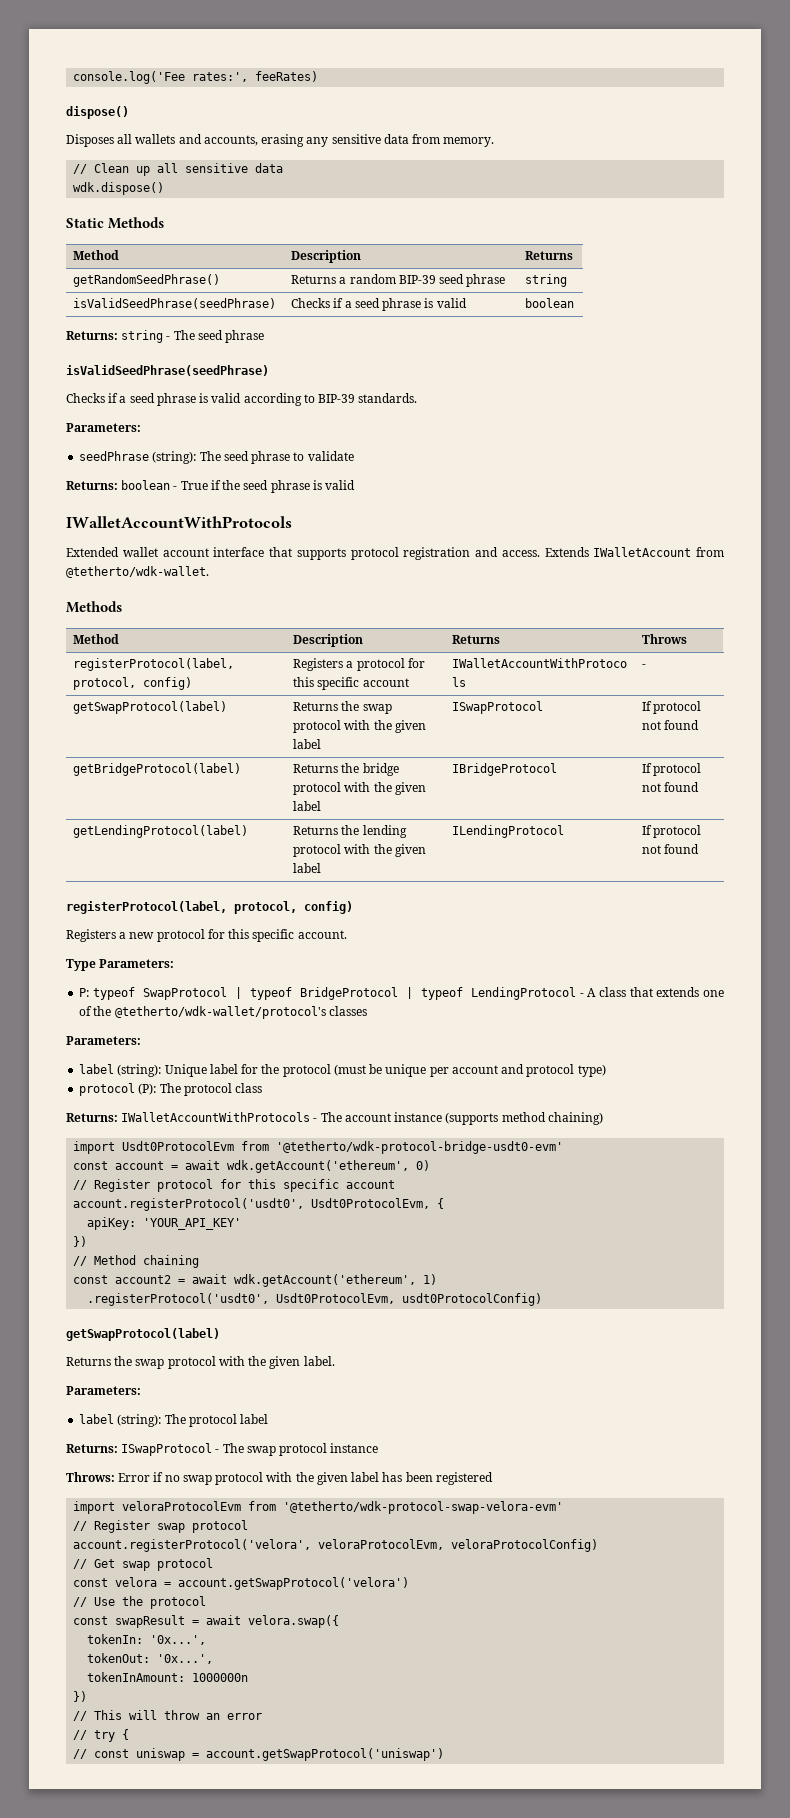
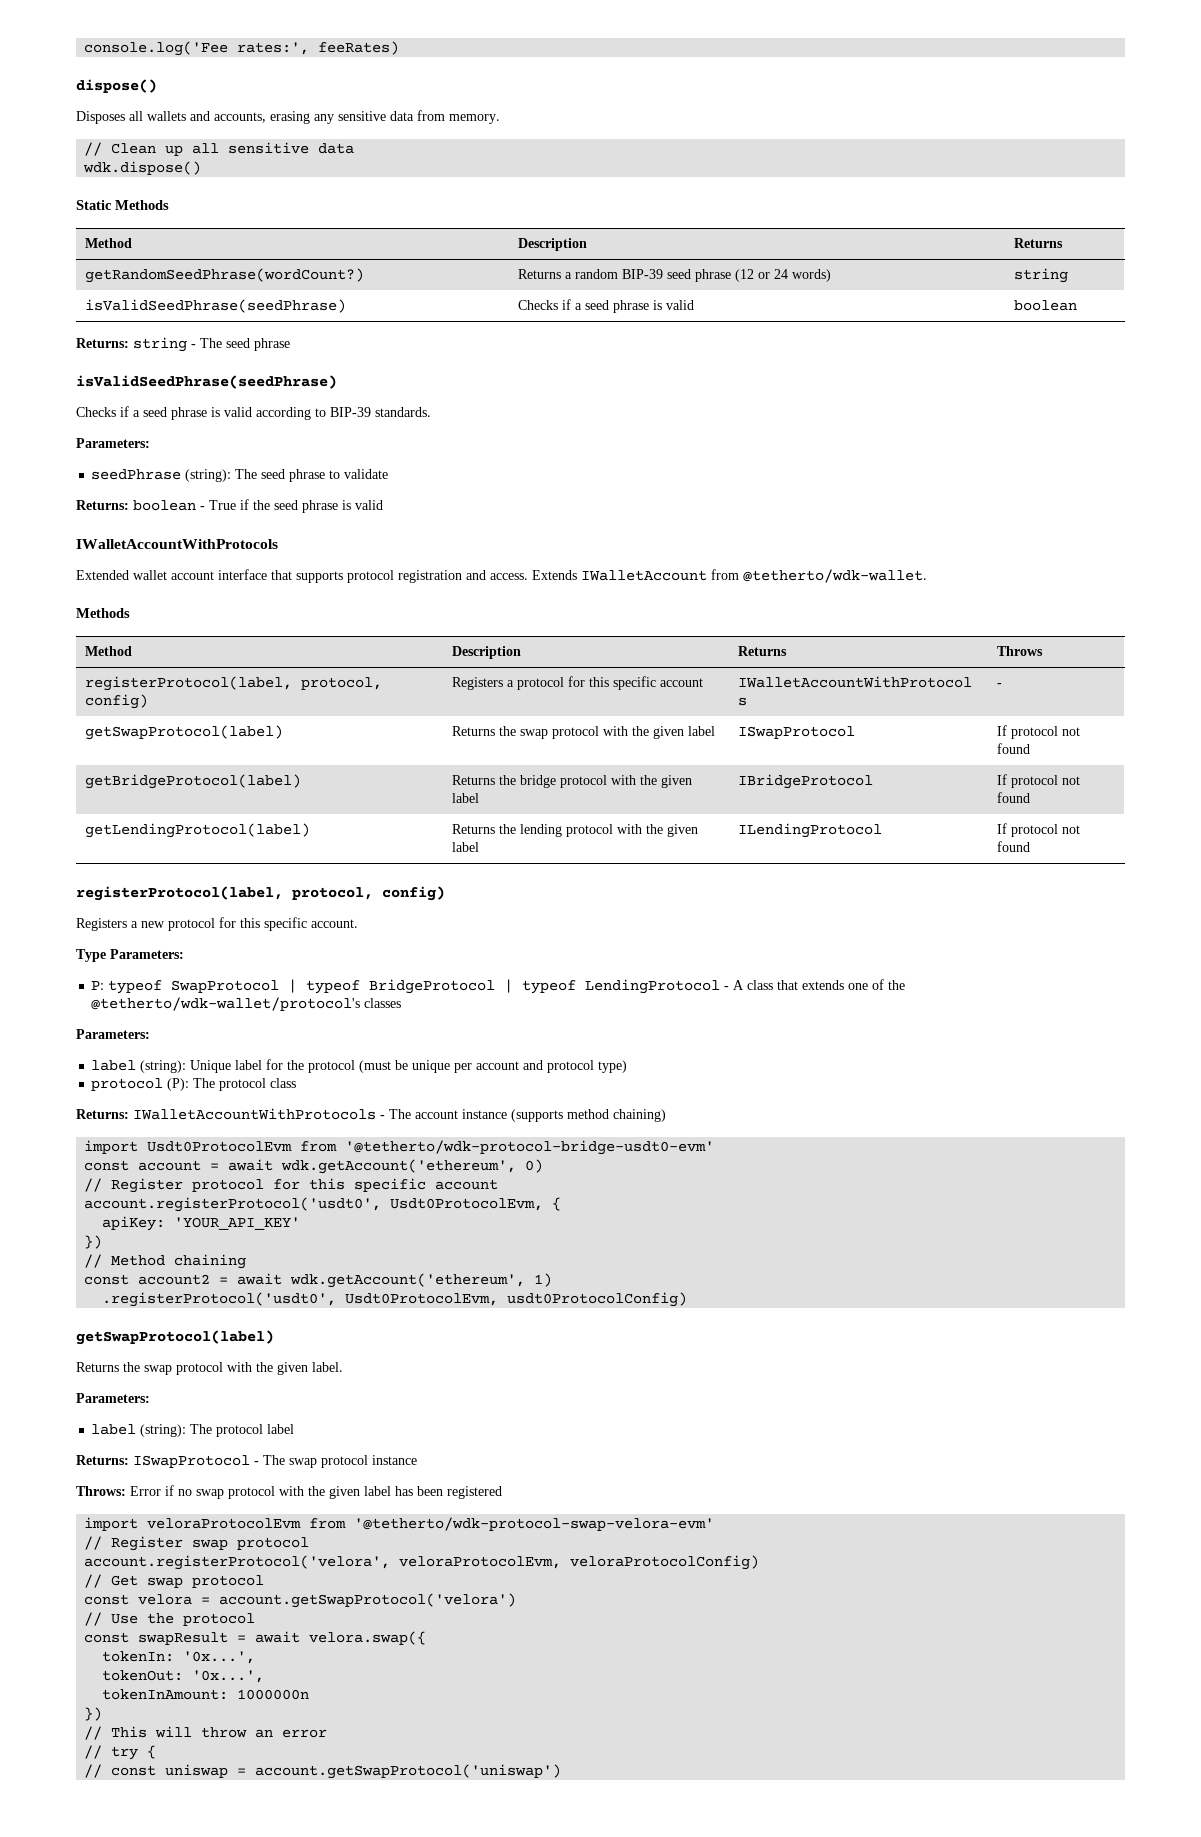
[73,274,221,287] getRandomSeedPhrase() -> [84,268,364,283] getRandomSeedPhrase(wordCount?)
(506, 280) none -> [734,269,831,282] (12 or 24 words)

